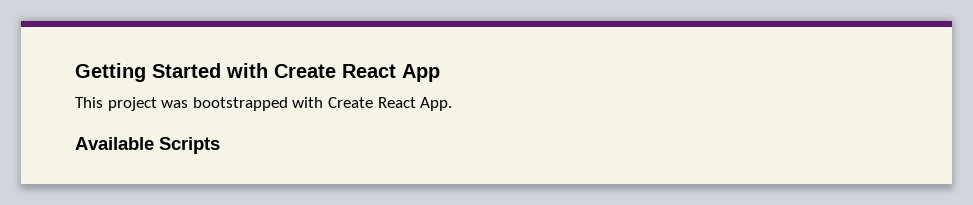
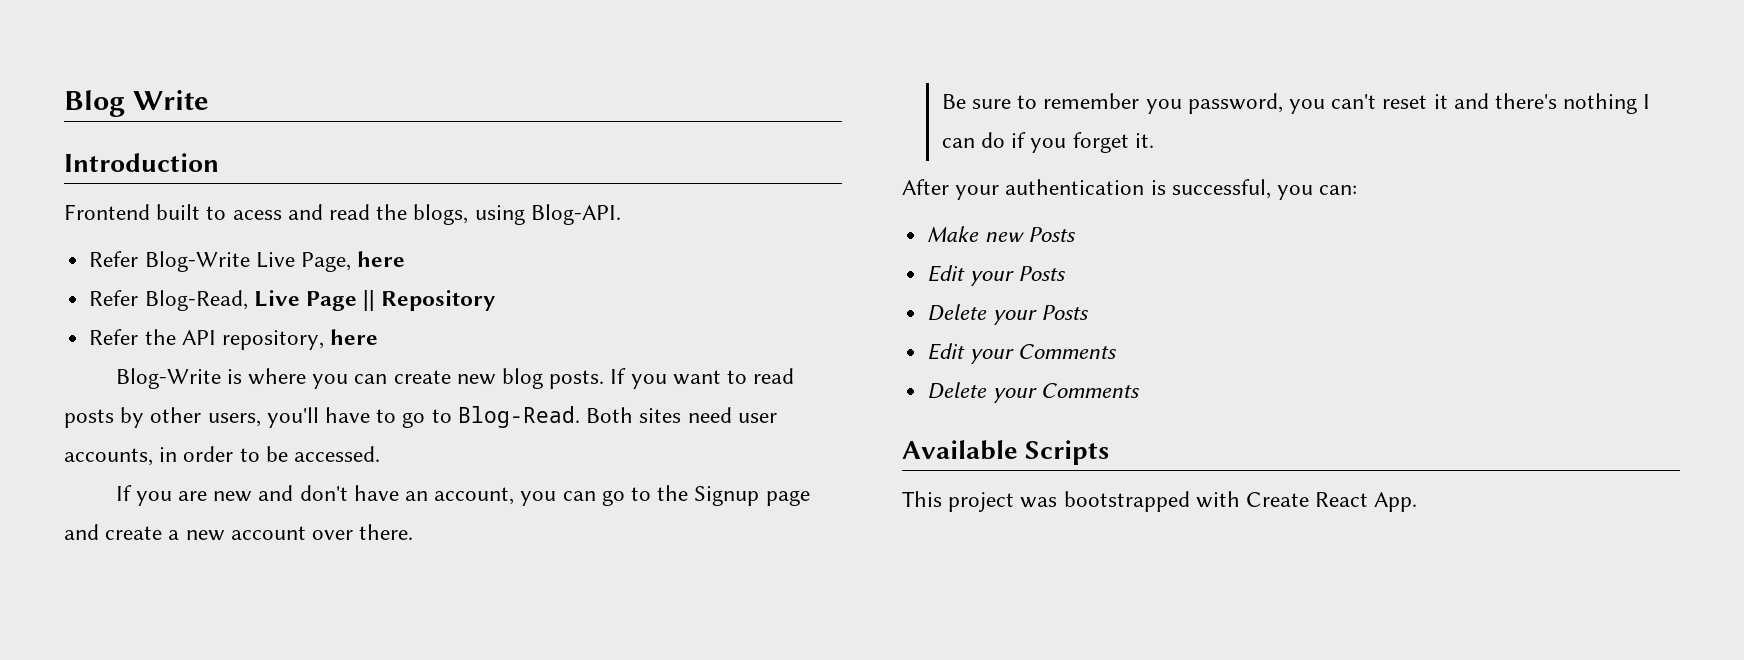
[75,63,440,82] Getting Started with Create React App -> [64,90,209,117] [64,153,219,172] [64,204,621,225] [89,251,406,272] [89,290,496,311] [89,329,379,350] [115,368,795,389] [64,406,777,428] [64,446,381,466] [115,485,810,506] [64,524,414,541] [941,93,1651,114] [941,132,1154,153] [902,179,1358,200] [927,226,1076,242] [927,265,1066,286] [927,304,1089,325] [927,343,1117,364] [927,382,1140,403] [902,440,1110,465] Blog Write // Introduction // Frontend built to acess and read the blogs, using Blog-API. // Refer Blog-Write Live Page, here // Refer Blog-Read, Live Page || Repository // Refer the API repository, here // Blog-Write is where you can create new blog posts. If you want to read posts by other users, you'll have to go to Blog-Read. Both sites need user accounts, in order to be accessed. // If you are new and don't have an account, you can go to the Signup page and create a new account over there. // Be sure to remember you password, you can't reset it and there's nothing I can do if you forget it. // After your authentication is successful, you can: // Make new Posts // Edit your Posts // Delete your Posts // Edit your Comments // Delete your Comments // Available Scripts
[75,137,220,154] // Available Scripts -> (1418, 502) none

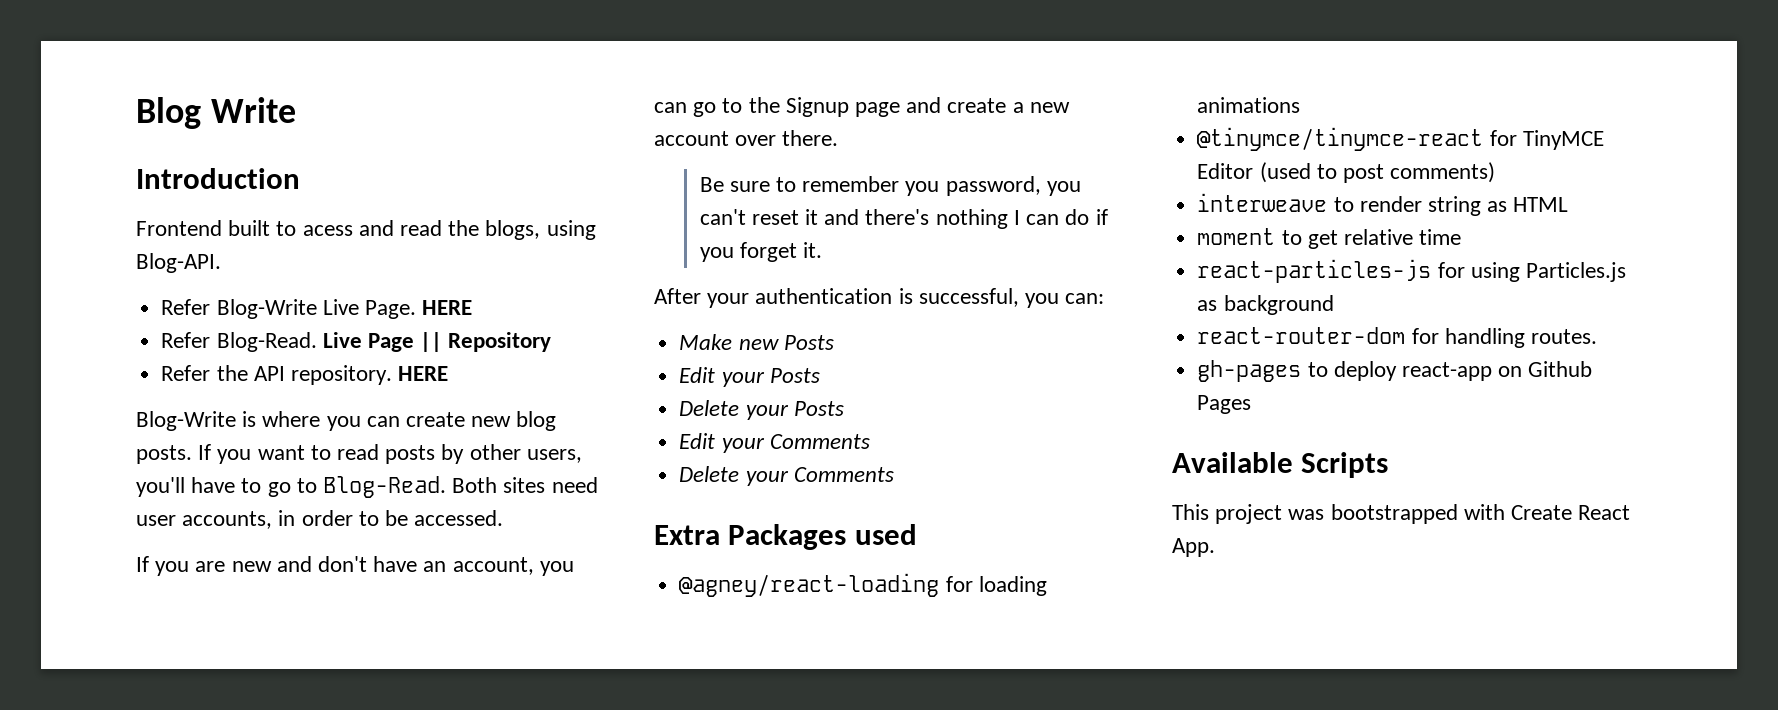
[300,251,406,272] [89,290,248,311] Page, here // Refer Blog-Read, -> [364,300,473,319] [161,332,317,352] Page. HERE // Refer Blog-Read.
[221,329,379,350] repository, here -> [290,365,449,385] repository. HERE
(1140, 390) none -> [654,524,917,550] [679,573,1047,597] [1197,97,1301,113] [1197,127,1604,151] [1197,162,1496,183] [1197,193,1569,216] [1197,228,1462,249] [1197,259,1626,283] [1197,295,1334,315] [1197,327,1597,348] [1197,360,1593,382] [1197,395,1252,414] // Extra Packages used // @agney/react-loading for loading animations // @tinymce/tinymce-react for TinyMCE Editor (used to post comments) // interweave to render string as HTML // moment to get relative time // react-particles-js for using Particles.js as background // react-router-dom for handling routes. // gh-pages to deploy react-app on Github Pages

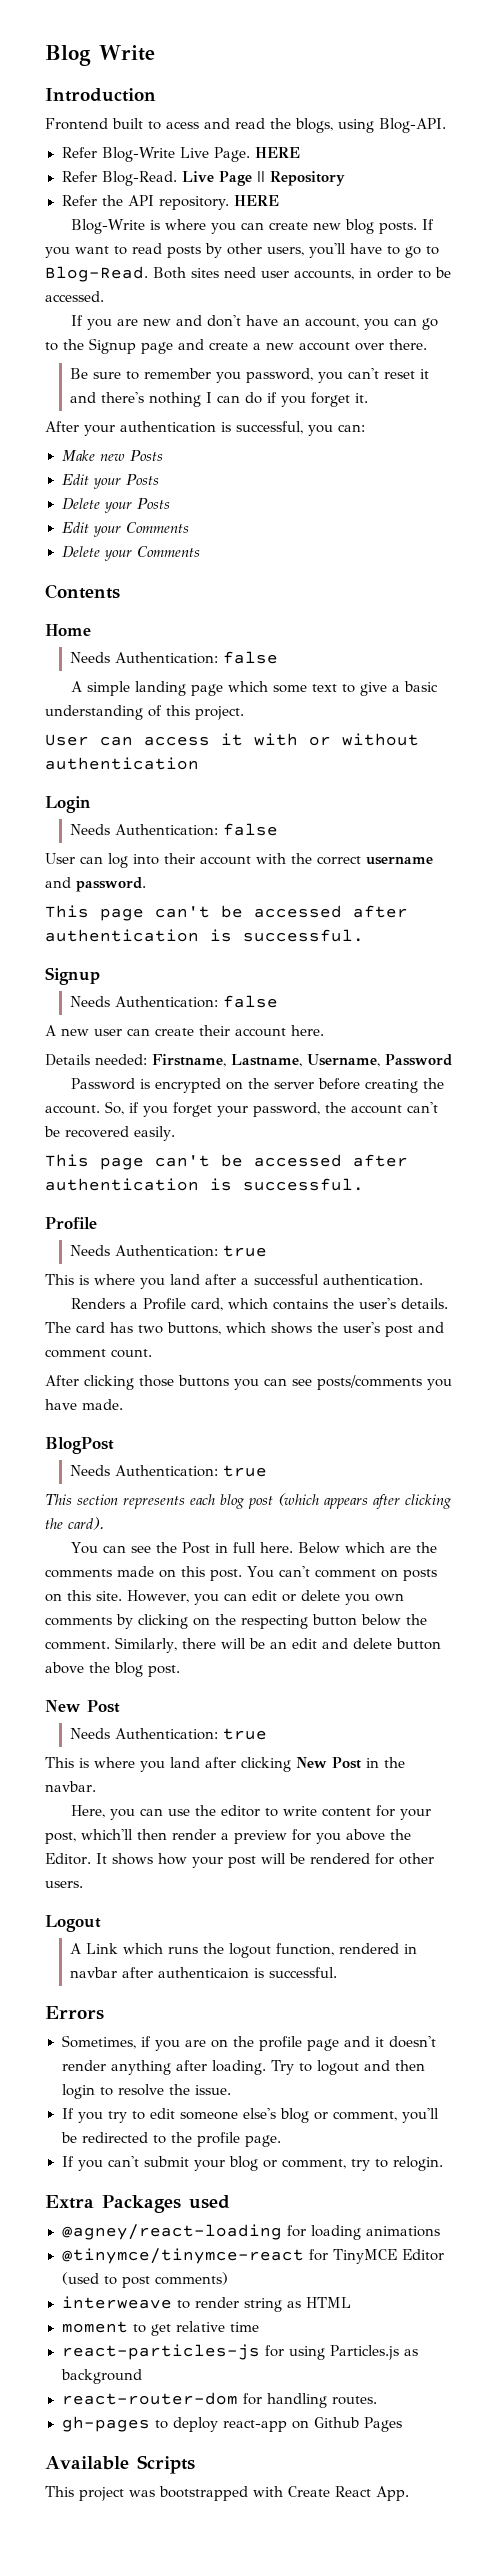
(894, 474) none -> [45,584,120,599] [45,624,91,636] [69,651,278,664] [71,681,439,696] [45,705,244,720] [45,733,419,746] [45,757,199,770] [45,796,91,813] [69,823,278,836] [45,853,433,868] [45,877,146,892] [45,905,408,921] [45,929,364,942] [45,967,100,985] [69,995,278,1008] [45,1025,324,1037] [45,1054,452,1067] [71,1078,445,1093] [45,1101,438,1117] [44,1126,175,1141] [45,1154,408,1170] [45,1178,364,1191] [45,1217,97,1229] [69,1245,267,1257] [45,1274,423,1289] [71,1298,449,1311] [45,1322,444,1337] [45,1349,152,1358] [45,1375,452,1390] [45,1399,123,1410] [45,1437,114,1454] [69,1465,267,1477] [45,1493,452,1509] [45,1517,104,1530] [71,1542,438,1554] [45,1566,437,1581] [45,1590,404,1605] [45,1614,427,1629] [45,1637,441,1653] [45,1662,180,1677] [45,1700,120,1713] [69,1728,267,1740] [45,1757,405,1772] [45,1781,96,1792] [71,1805,432,1820] [45,1829,411,1844] [45,1853,434,1868] [45,1881,83,1888] [45,1915,101,1932] [69,1943,417,1958] [69,1967,337,1979] [45,2006,104,2020] [61,2035,436,2051] [61,2060,426,2075] [61,2084,231,2099] [61,2108,439,2123] [60,2132,281,2147] [61,2156,443,2171] // Contents // Home // Needs Authentication: false // A simple landing page which some text to give a basic understanding of this project. // User can access it with or without authentication // Login // Needs Authentication: false // User can log into their account with the correct username and password. // This page can't be accessed after authentication is successful. // Signup // Needs Authentication: false // A new user can create their account here. // Details needed: Firstname, Lastname, Username, Password // Password is encrypted on the server before creating the account. So, if you forget your password, the account can't be recovered easily. // This page can't be accessed after authentication is successful. // Profile // Needs Authentication: true // This is where you land after a successful authentication. // Renders a Profile card, which contains the user's details. The card has two buttons, which shows the user's post and comment count. // After clicking those buttons you can see posts/comments you have made. // BlogPost // Needs Authentication: true // This section represents each blog post (which appears after clicking the card). // You can see the Post in full here. Below which are the comments made on this post. You can't comment on posts on this site. However, you can edit or delete you own comments by clicking on the respecting button below the comment. Similarly, there will be an edit and delete button above the blog post. // New Post // Needs Authentication: true // This is where you land after clicking New Post in the navbar. // Here, you can use the editor to write content for your post, which'll then render a preview for you above the Editor. It shows how your post will be rendered for other users. // Logout // A Link which runs the logout function, rendered in navbar after authenticaion is successful. // Errors // Sometimes, if you are on the profile page and it doesn't render anything after loading. Try to logout and then login to resolve the issue. // If you try to edit someone else's blog or comment, you'll be redirected to the profile page. // If you can't submit your blog or comment, try to relogin.

